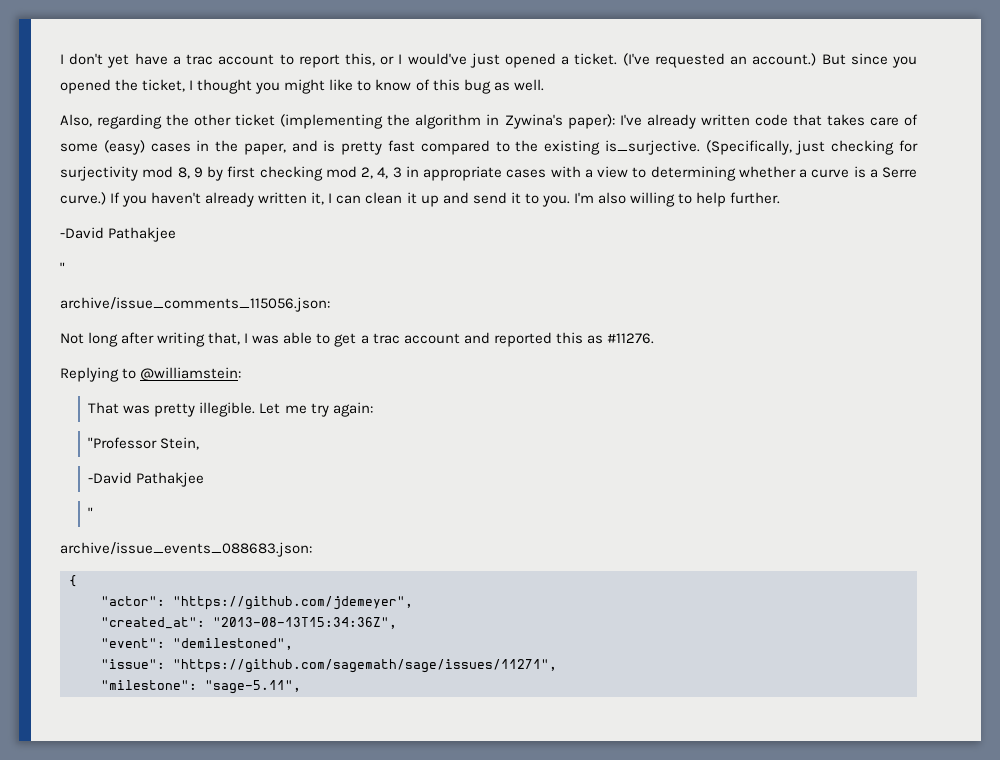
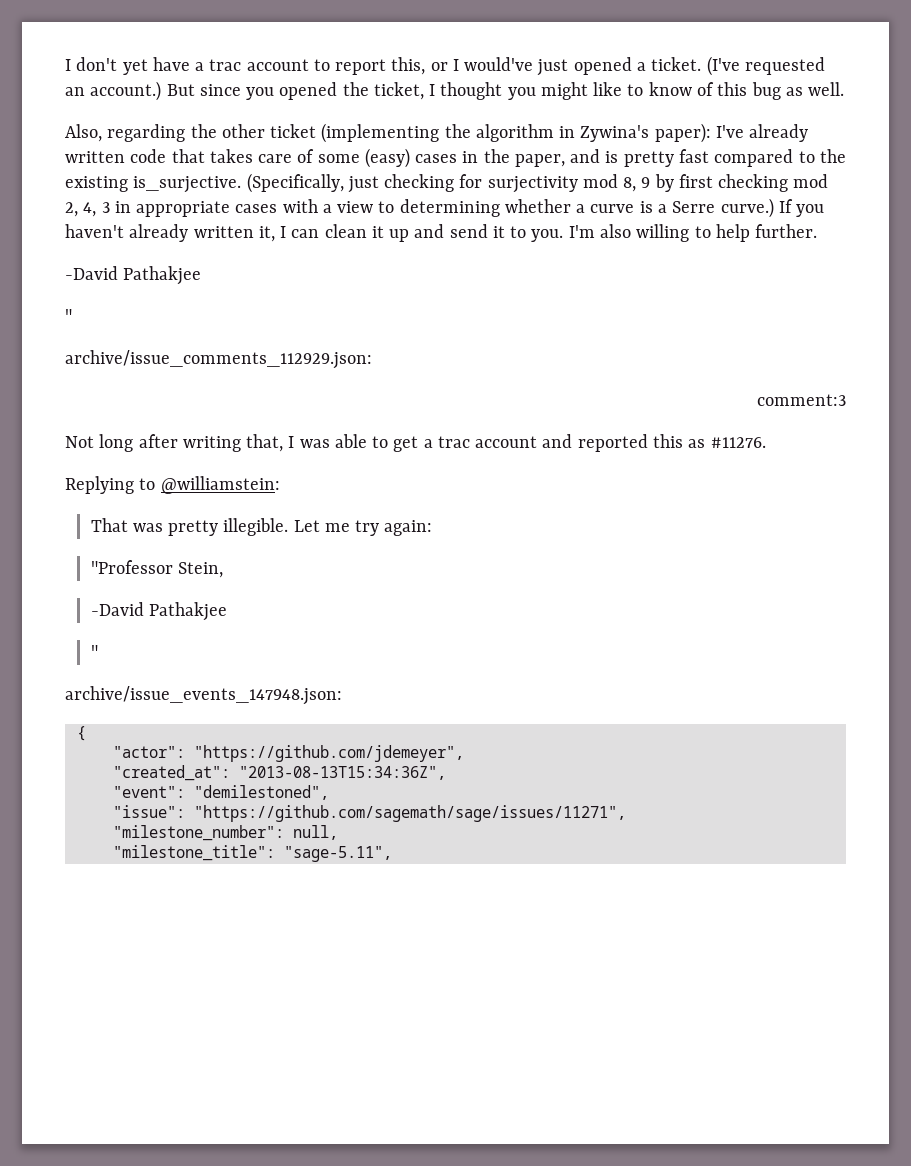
[60,297,330,312] archive/issue_comments_115056.json: -> [65,350,372,369] [757,394,846,406] archive/issue_comments_112929.json: // comment:3
[60,542,312,557] archive/issue_events_088683.json: -> [65,686,342,705] archive/issue_events_147948.json:
[101,680,197,690] "milestone": -> [112,825,338,841] [112,845,275,861] "milestone_number": null, // "milestone_title":

